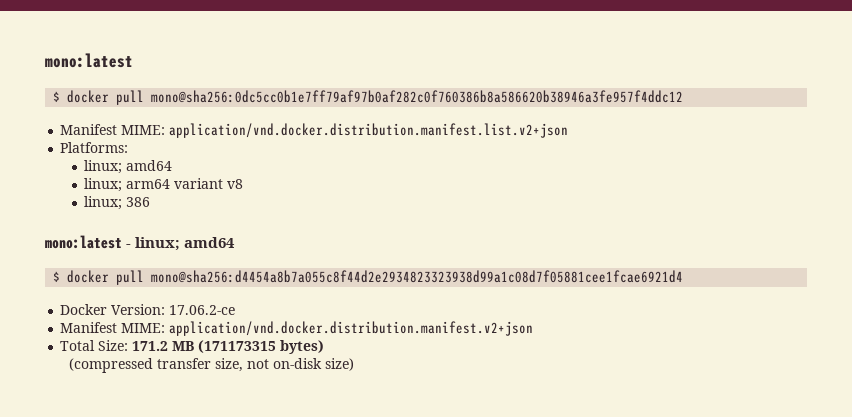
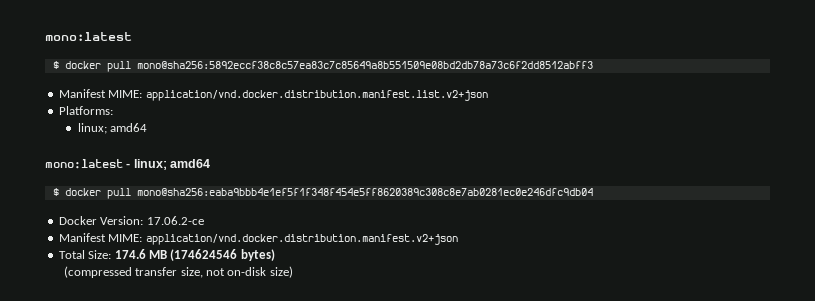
[151,90,684,103] mono@sha256:0dc5cc0b1e7ff79af97b0af282c0f760386b8a586620b38946a3fe957f4ddc12 -> [136,61,593,69] mono@sha256:5892eccf38c8c57ea83c7c85649a8b551509e08bd2db78a73c6f2dd8512abff3
[84,178,244,192] [84,196,151,210] // linux; arm64 variant v8 // linux; 386 -> (147, 127) none
[151,270,684,283] mono@sha256:d4454a8b7a055c8f44d2e2934823323938d99a1c08d7f05881cee1fcae6921d4 -> [136,188,593,196] mono@sha256:eaba9bbb4e1ef5f1f348f454e5ff8620389c308c8e7ab0281ec0e246dfc9db04
[132,340,277,353] 171.2 MB (171173315 -> [114,249,238,261] 174.6 MB (174624546

